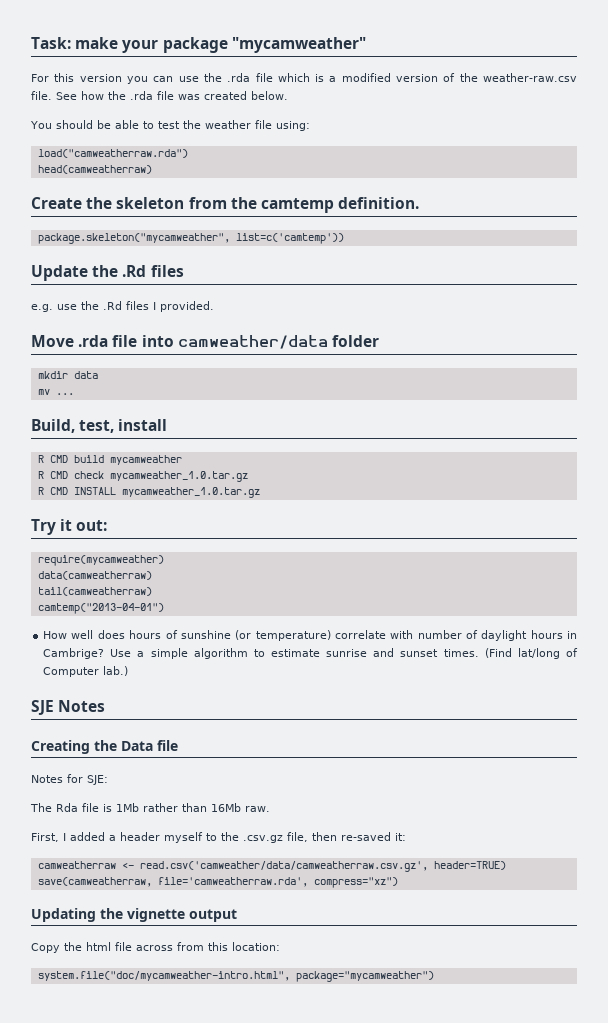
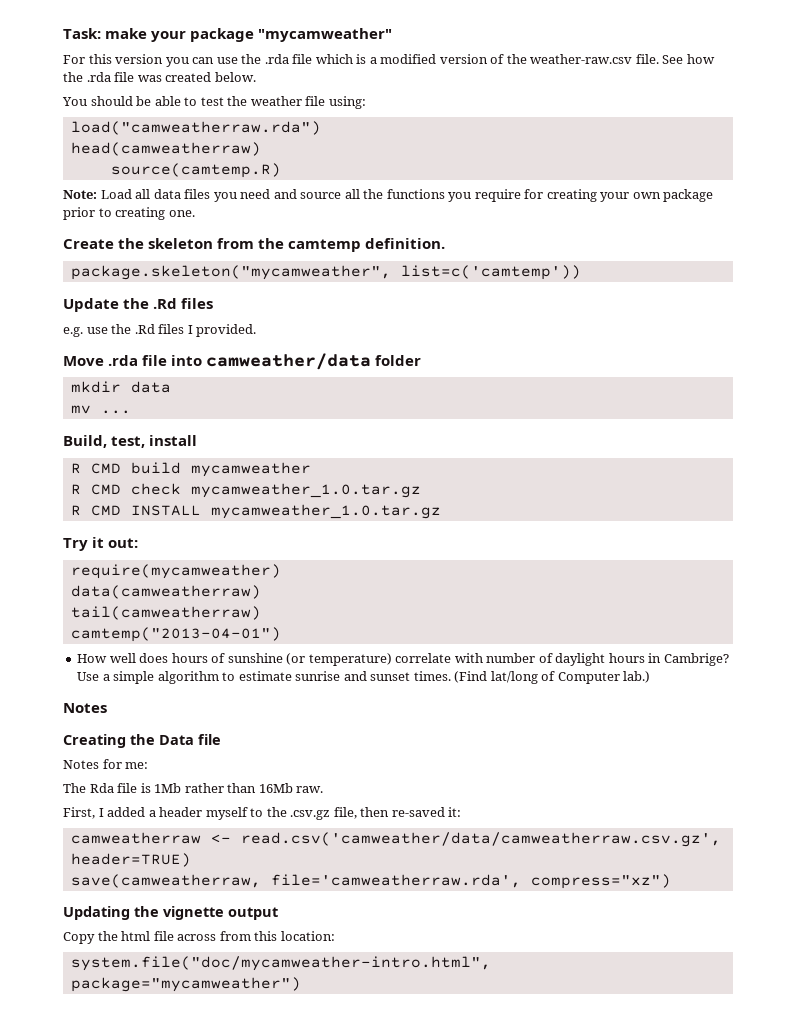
(152, 169) none -> [110,163,281,178] [63,189,714,202] [63,207,195,220] // source(camtemp.R) // Note: Load all data files you need and source all the functions you require for creating your own package prior to creating one.
[31,700,54,715] SJE -> (651, 677) none
[87,775,108,785] SJE: -> [125,762,149,769] me:

